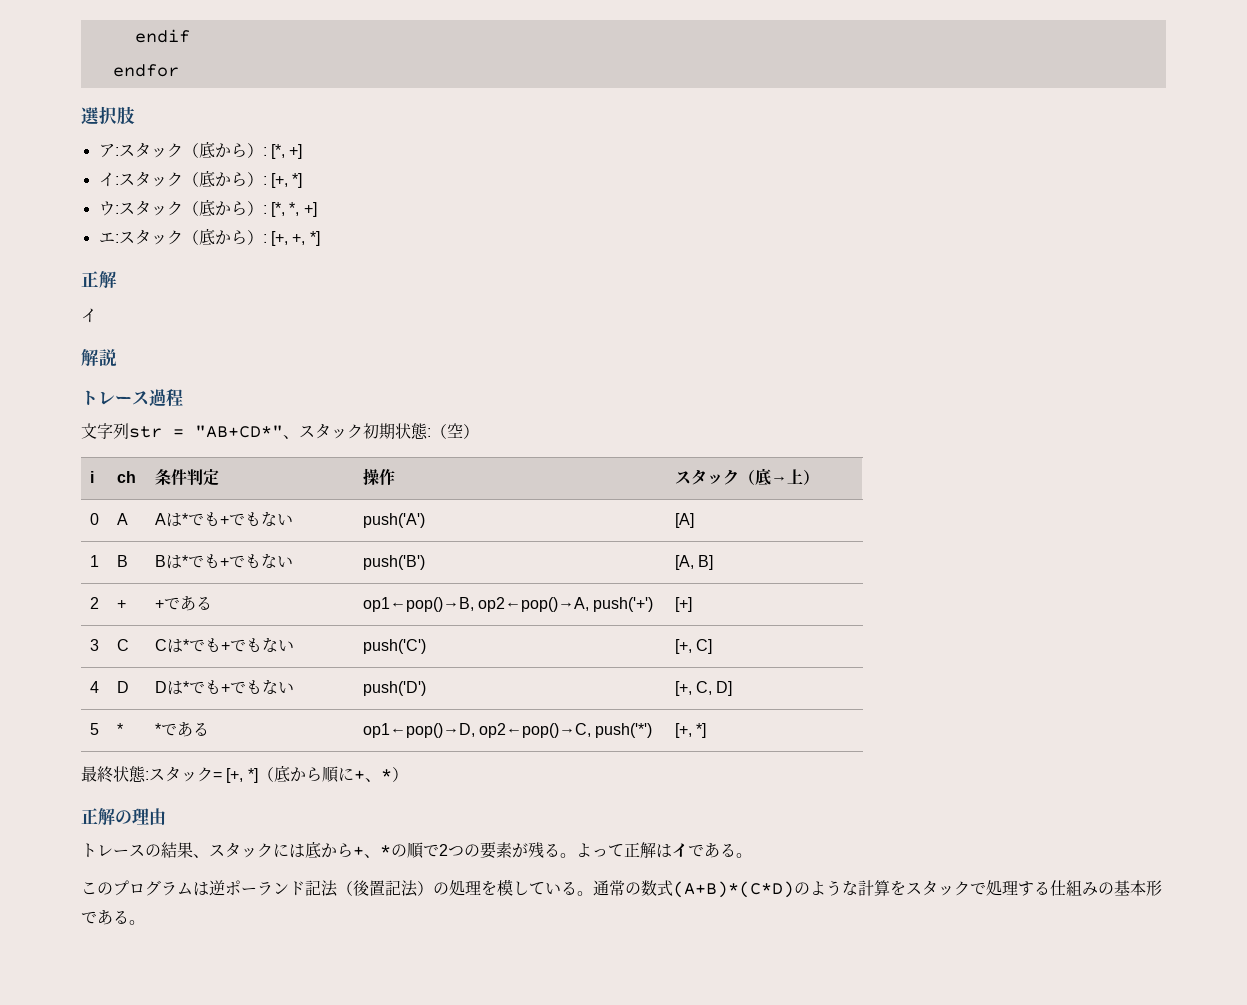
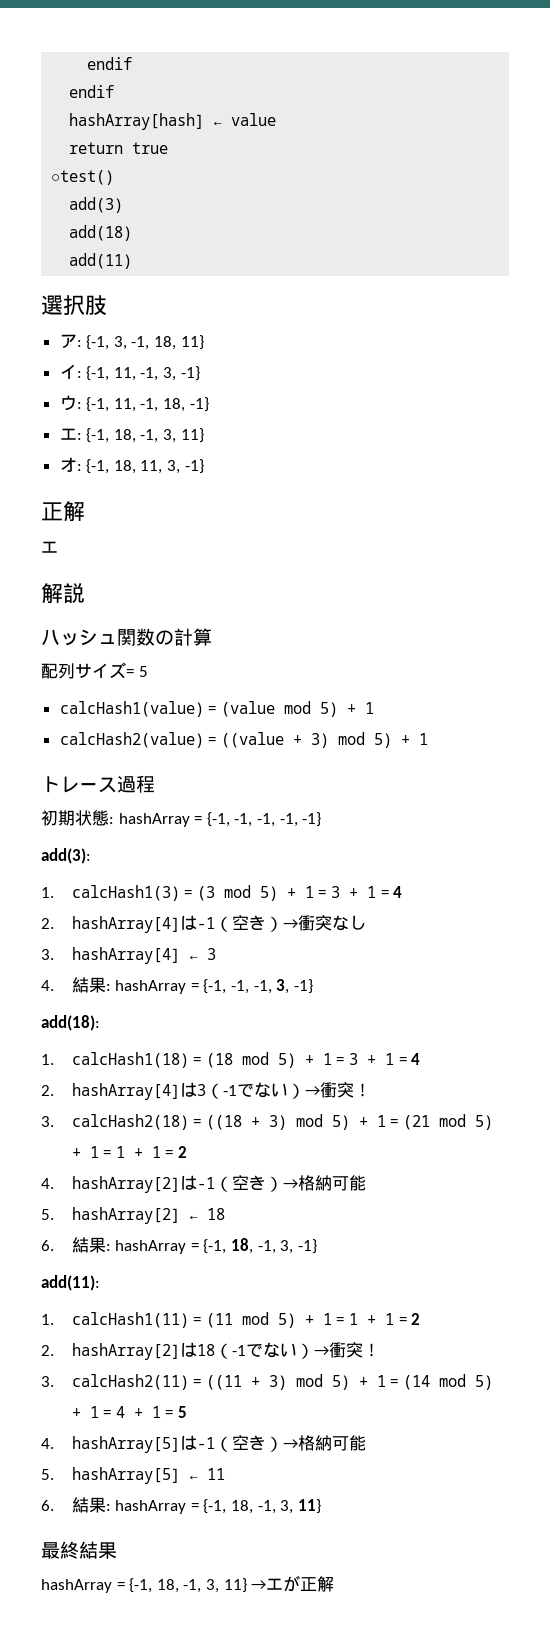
[134,29,190,43] [112,64,179,77] [81,106,135,125] [98,141,303,159] [98,170,303,188] [98,199,317,217] [98,228,320,246] endif // endfor // 選択肢 // ア:スタック（底から）: [*, +] // イ:スタック（底から）: [+, *] // ウ:スタック（底から）: [*, *, +] // エ:スタック（底から）: [+, +, *] -> [87,57,133,70] [69,85,115,98] [69,113,277,130] [69,142,169,154] [51,170,115,185] [69,197,124,213] [69,225,133,241] [69,253,133,269] [41,295,107,316] [59,334,204,350] [59,364,200,381] [59,395,209,412] [59,428,204,443] [59,457,204,474] endif // endif // hashArray[hash] ← value // return true // ○test() // add(3) // add(18) // add(11) // 選択肢 // ア: {-1, 3, -1, 18, 11} // イ: {-1, 11, -1, 3, -1} // ウ: {-1, 11, -1, 18, -1} // エ: {-1, 18, -1, 3, 11} // オ: {-1, 18, 11, 3, -1}
[81,308,97,323] イ -> [41,541,58,553] エ
[81,389,183,407] [81,423,479,439] [89,471,94,483] [116,471,136,483] [154,469,219,486] [362,468,395,485] [674,468,819,485] [89,513,99,525] [116,513,128,525] [154,511,293,527] [362,513,425,528] [674,513,694,528] [89,555,99,567] [116,555,128,567] [154,553,293,569] [362,555,425,570] [674,555,714,570] [89,597,99,609] [116,600,126,609] [154,596,212,611] [362,597,654,612] [674,597,692,612] [89,639,99,651] [116,639,129,651] [154,637,294,653] [362,639,426,654] [674,639,713,654] [89,681,99,693] [116,681,129,693] [154,679,294,695] [362,681,426,696] [674,681,733,696] [89,723,99,735] [116,723,123,735] [154,722,209,737] [362,723,653,738] [674,723,707,738] [81,765,408,783] [81,808,166,825] [81,841,752,859] [81,879,1162,898] [81,910,145,925] トレース過程 // 文字列str = "AB+CD*"、スタック初期状態:（空） // i | ch | 条件判定 | 操作 | スタック（底→上） // 0 | A | Aは*でも+でもない | push('A') | [A] // 1 | B | Bは*でも+でもない | push('B') | [A, B] // 2 | + | +である | op1←pop()→B, op2←pop()→A, push('+') | [+] // 3 | C | Cは*でも+でもない | push('C') | [+, C] // 4 | D | Dは*でも+でもない | push('D') | [+, C, D] // 5 | * | *である | op1←pop()→D, op2←pop()→C, push('*') | [+, *] // 最終状態:スタック= [+, *]（底から順に+、*） // 正解の理由 // トレースの結果、スタックには底から+、*の順で2つの要素が残る。よって正解はイである。 // このプログラムは逆ポーランド記法（後置記法）の処理を模している。通常の数式(A+B)*(C*D)のような計算をスタックで処理する仕組みの基本形である。 -> [41,628,212,646] [41,662,148,679] [59,701,374,717] [59,732,428,748] [41,775,155,793] [41,810,322,827] [41,848,91,864] [41,885,403,901] [41,915,366,933] [41,947,216,964] [41,977,313,994] [41,1015,100,1031] [41,1052,421,1068] [41,1082,371,1100] [41,1114,493,1130] [71,1146,187,1158] [41,1175,366,1193] [41,1207,225,1224] [41,1237,317,1254] [41,1275,100,1291] [41,1312,421,1328] [41,1342,380,1360] [41,1374,493,1390] [71,1406,187,1418] [41,1435,366,1453] [41,1467,225,1484] [41,1497,321,1514] [41,1541,117,1559] [41,1575,335,1593] ハッシュ関数の計算 // 配列サイズ= 5 // calcHash1(value) = (value mod 5) + 1 // calcHash2(value) = ((value + 3) mod 5) + 1 // トレース過程 // 初期状態: hashArray = {-1, -1, -1, -1, -1} // add(3): // 1. calcHash1(3) = (3 mod 5) + 1 = 3 + 1 = 4 // 2. hashArray[4]は-1（空き）→衝突なし // 3. hashArray[4] ← 3 // 4.結果: hashArray = {-1, -1, -1, 3, -1} // add(18): // 1. calcHash1(18) = (18 mod 5) + 1 = 3 + 1 = 4 // 2. hashArray[4]は3（-1でない）→衝突！ // 3. calcHash2(18) = ((18 + 3) mod 5) + 1 = (21 mod 5) + 1 = 1 + 1 = 2 // 4. hashArray[2]は-1（空き）→格納可能 // 5. hashArray[2] ← 18 // 6.結果: hashArray = {-1, 18, -1, 3, -1} // add(11): // 1. calcHash1(11) = (11 mod 5) + 1 = 1 + 1 = 2 // 2. hashArray[2]は18（-1でない）→衝突！ // 3. calcHash2(11) = ((11 + 3) mod 5) + 1 = (14 mod 5) + 1 = 4 + 1 = 5 // 4. hashArray[5]は-1（空き）→格納可能 // 5. hashArray[5] ← 11 // 6.結果: hashArray = {-1, 18, -1, 3, 11} // 最終結果 // hashArray = {-1, 18, -1, 3, 11} →エが正解

